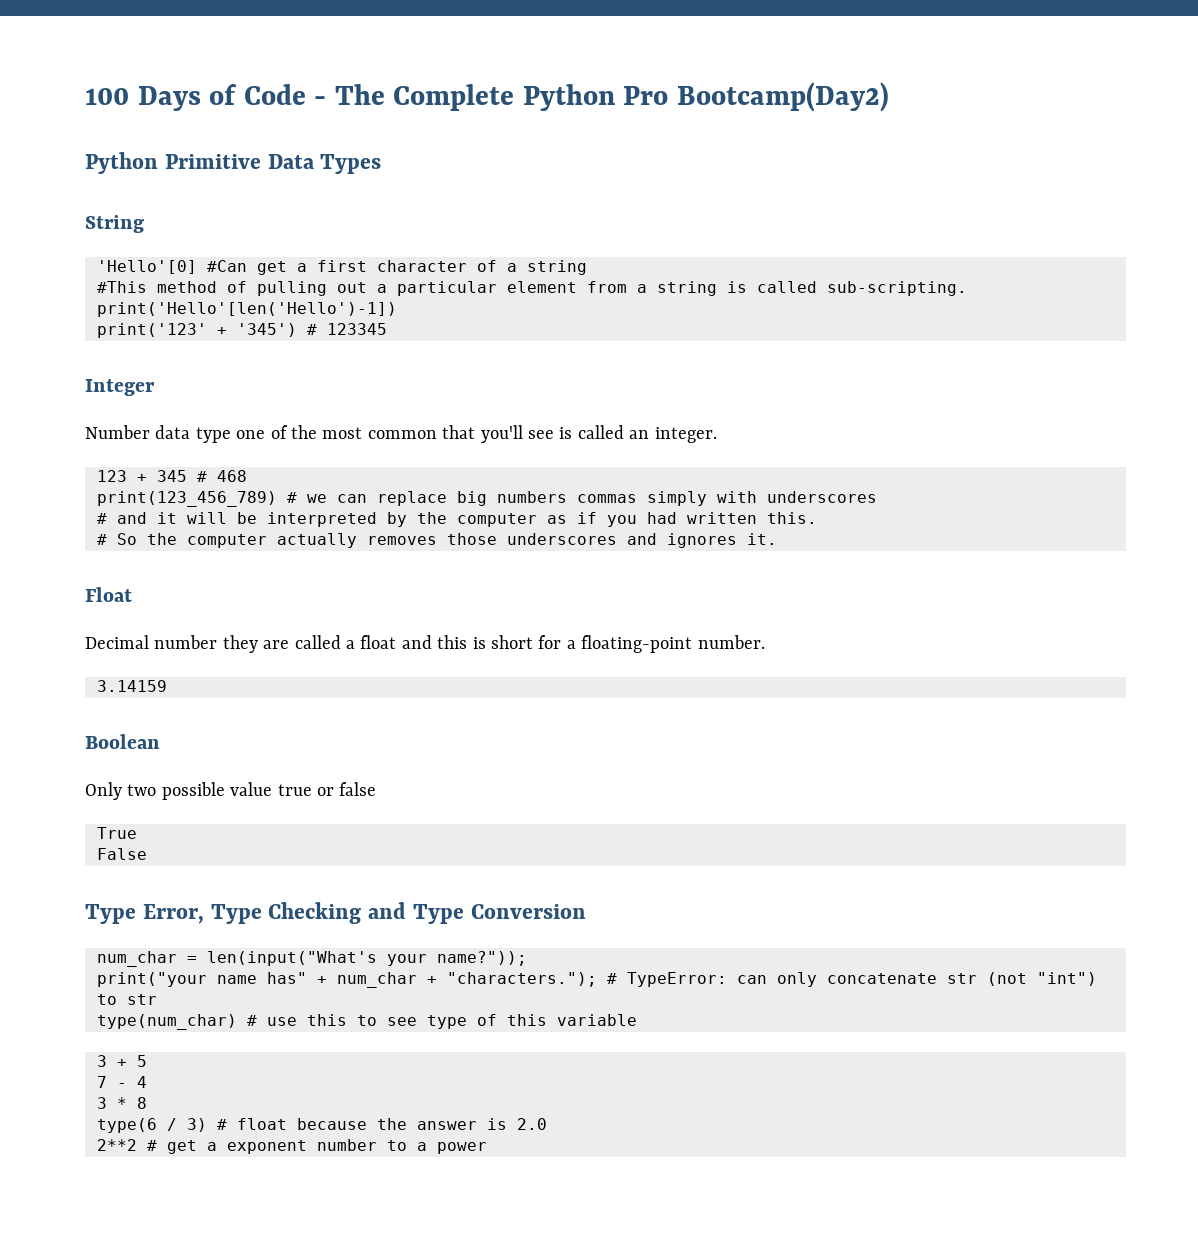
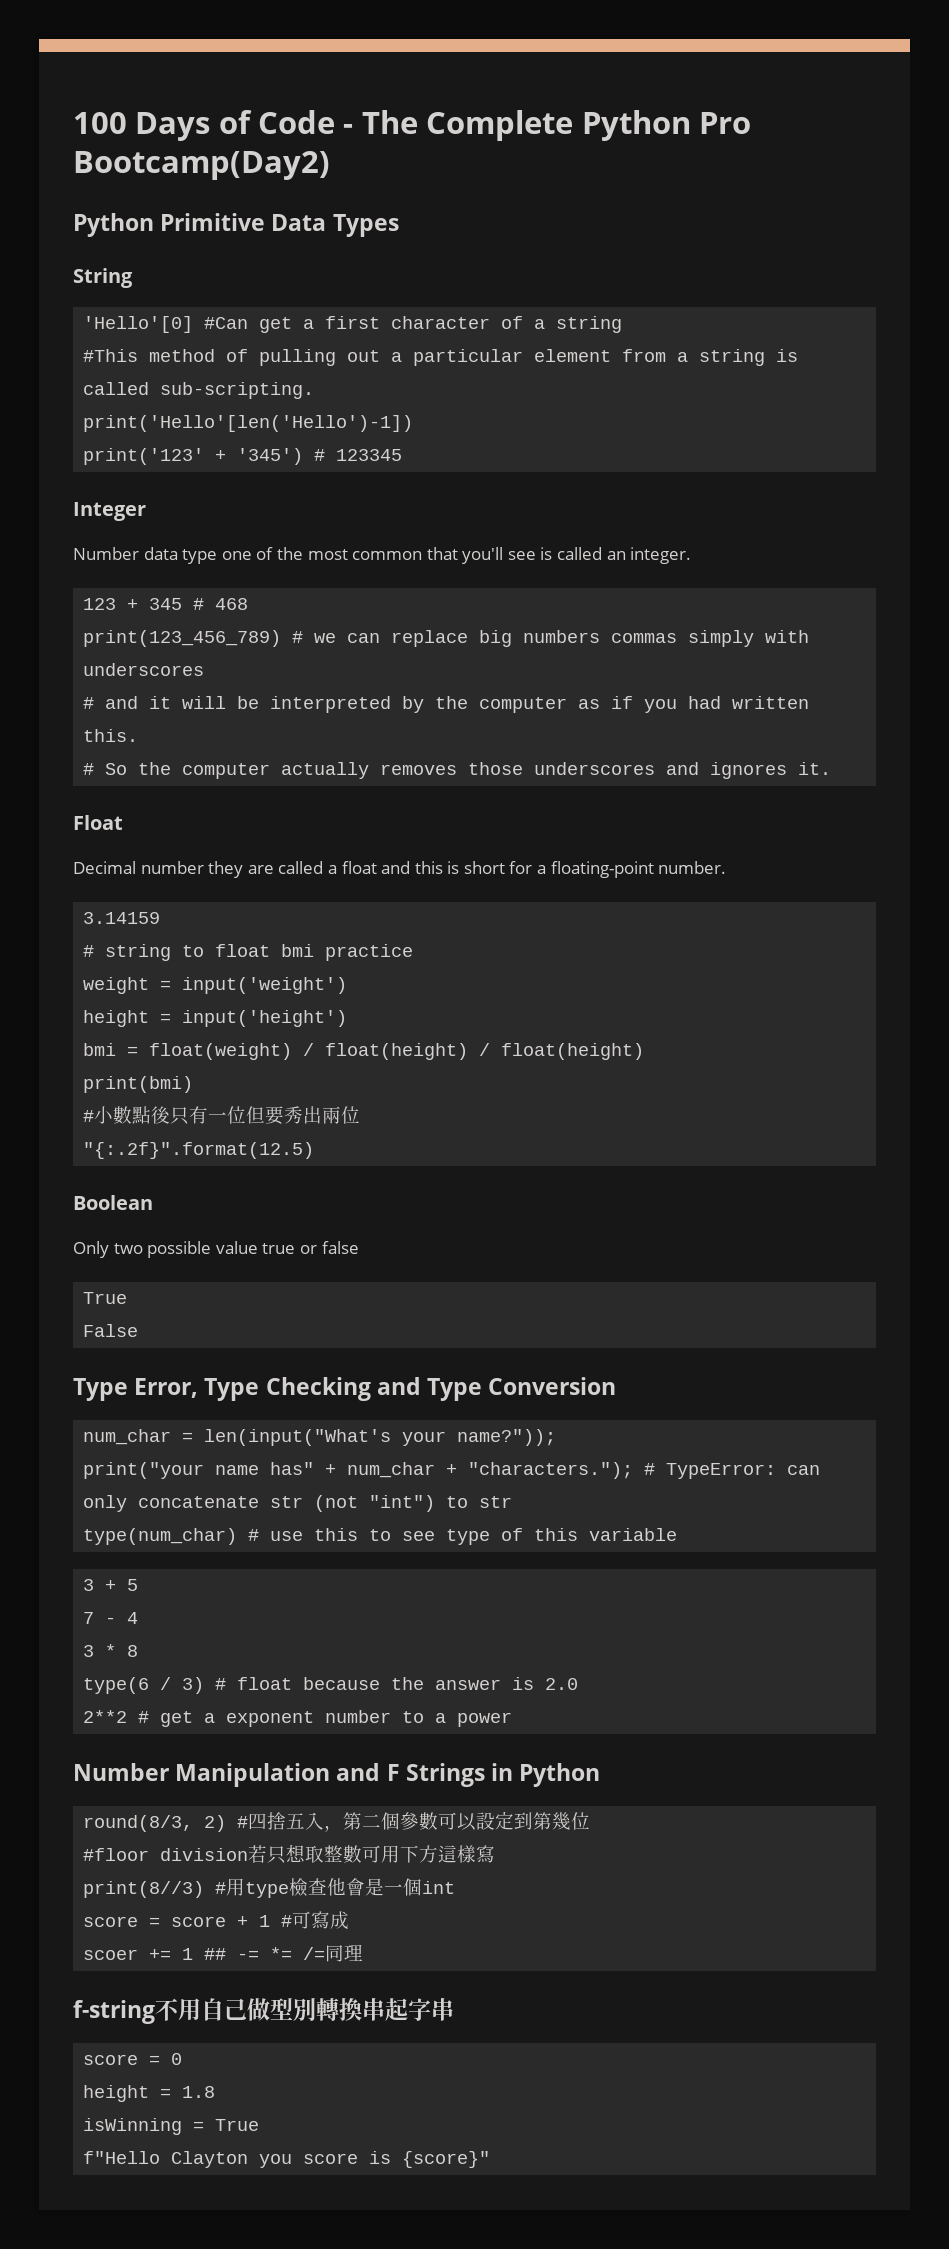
(167, 686) none -> [83,944,414,961] [83,977,348,994] [83,1010,348,1027] [83,1043,645,1060] [83,1076,194,1093] [83,1106,361,1125] [83,1142,315,1159] // # string to float bmi practice // weight = input('weight') // height = input('height') // bmi = float(weight) / float(height) / float(height) // print(bmi) // #小數點後只有一位但要秀出兩位 // "{:.2f}".format(12.5)
(487, 1148) none -> [73,1763,601,1787] [83,1811,591,1832] [83,1844,496,1864] [83,1878,456,1898] [83,1911,350,1930] [83,1944,364,1962] [73,1998,454,2024] [83,2053,183,2065] [83,2085,216,2102] [83,2118,260,2135] [83,2151,491,2168] // Number Manipulation and F Strings in Python // round(8/3, 2) #四捨五入，第二個參數可以設定到第幾位 // #floor division若只想取整數可用下方這樣寫 // print(8//3) #用type檢查他會是一個int // score = score + 1 #可寫成 // scoer += 1 ## -= *= /=同理 // f-string不用自己做型別轉換串起字串 // score = 0 // height = 1.8 // isWinning = True // f"Hello Clayton you score is {score}"

